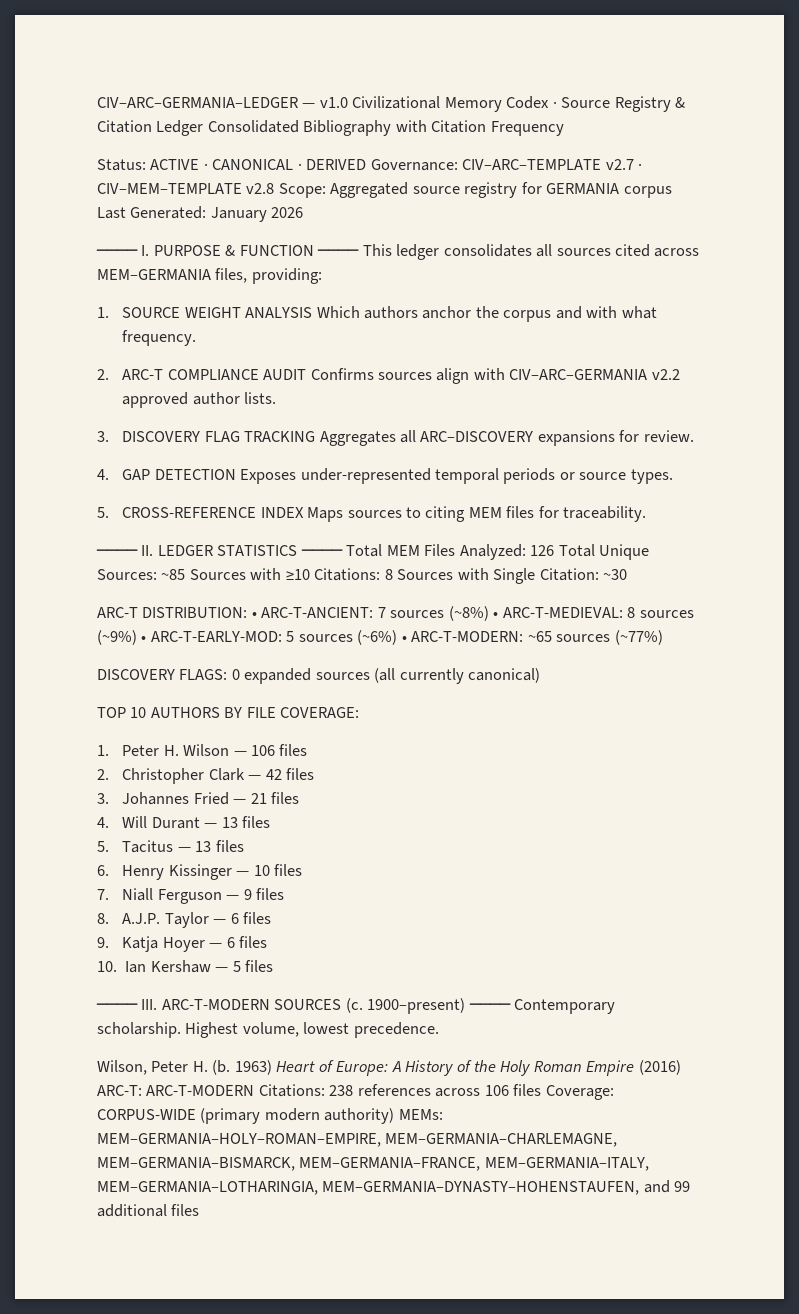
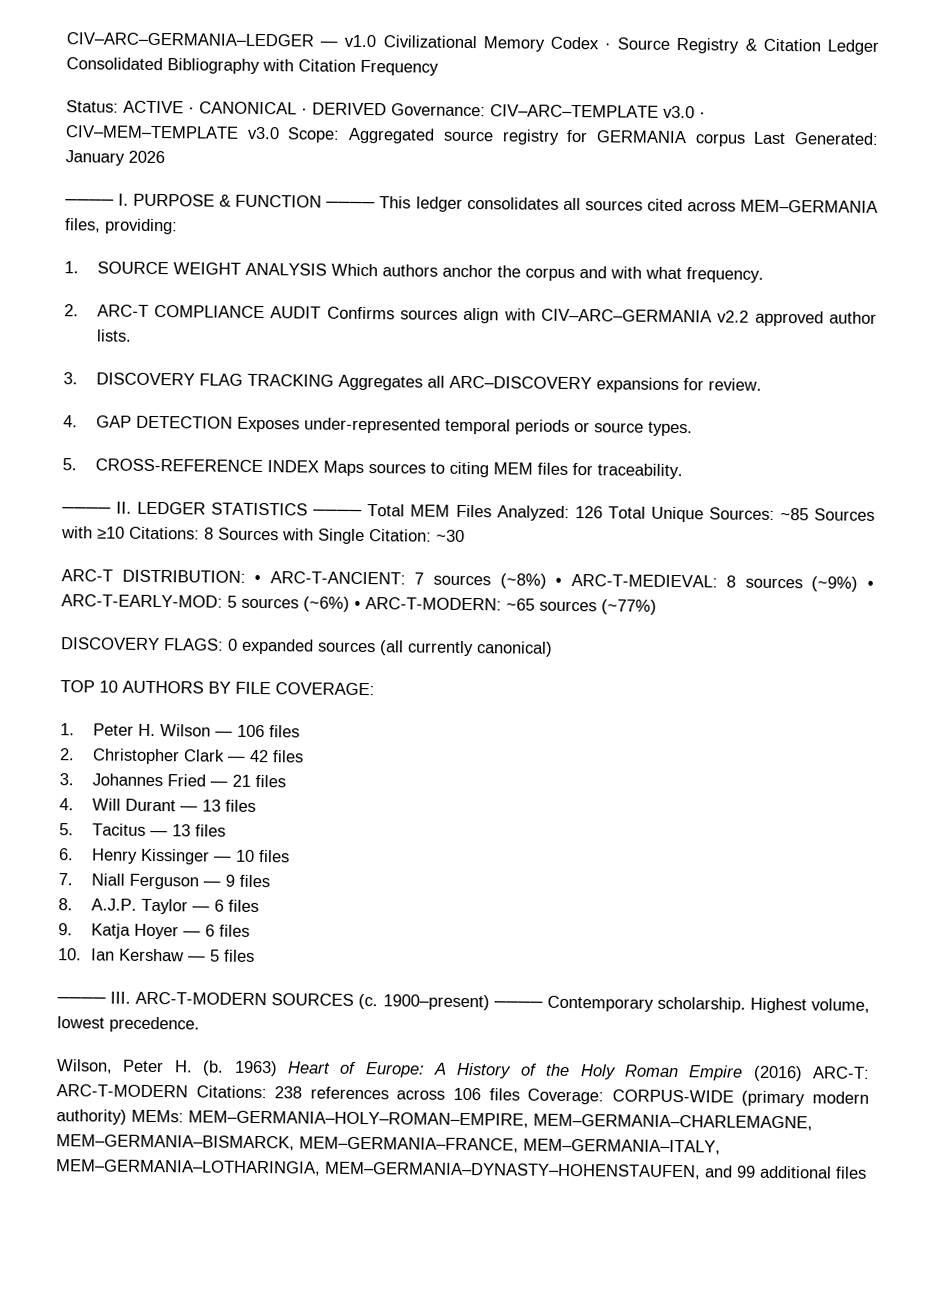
[605,159,634,170] v2.7 -> [663,105,695,119] v3.0
[246,183,275,194] v2.8 -> [246,126,280,140] v3.0

